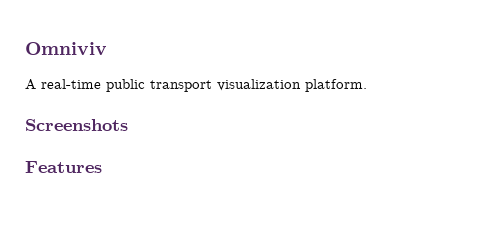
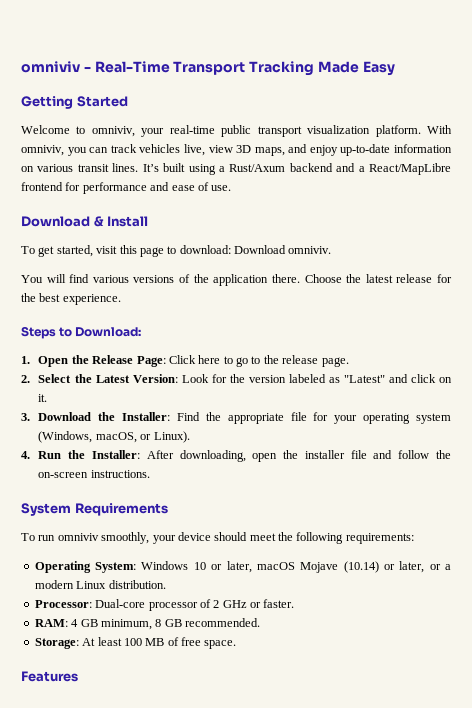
[25,42,107,55] [25,79,36,90] Omniviv // A -> [21,61,395,76] [21,96,128,109] [21,125,165,137] omniviv - Real-Time Transport Tracking Made Easy // Getting Started // Welcome to omniviv, your
[25,119,128,131] // Screenshots -> [427,125,453,134] [21,144,452,156] [21,163,452,175] [21,182,232,194] [21,216,149,227] [21,245,332,257] [21,274,453,286] [21,293,121,305] [21,326,142,339] [21,355,349,367] [21,374,452,383] [38,394,48,402] [21,412,451,424] [38,431,190,443] [21,450,451,462] [38,470,150,478] [21,503,168,516] [21,532,414,544] [34,561,452,573] [34,580,166,589] [34,599,295,611] [34,618,260,630] [34,637,237,649] With omniviv, you can track vehicles live, view 3D maps, and enjoy up-to-date information on various transit lines. It’s built using a Rust/Axum backend and a React/MapLibre frontend for performance and ease of use. // Download & Install // To get started, visit this page to download: Download omniviv. // You will find various versions of the application there. Choose the latest release for the best experience. // Steps to Download: // 1. Open the Release Page: Click here to go to the release page. // 2. Select the Latest Version: Look for the version labeled as "Latest" and click on it. // 3. Download the Installer: Find the appropriate file for your operating system (Windows, macOS, or Linux). // 4. Run the Installer: After downloading, open the installer file and follow the on-screen instructions. // System Requirements // To run omniviv smoothly, your device should meet the following requirements: // Operating System: Windows 10 or later, macOS Mojave (10.14) or later, or a modern Linux distribution. // Processor: Dual-core processor of 2 GHz or faster. // RAM: 4 GB minimum, 8 GB recommended. // Storage: At least 100 MB of free space.

